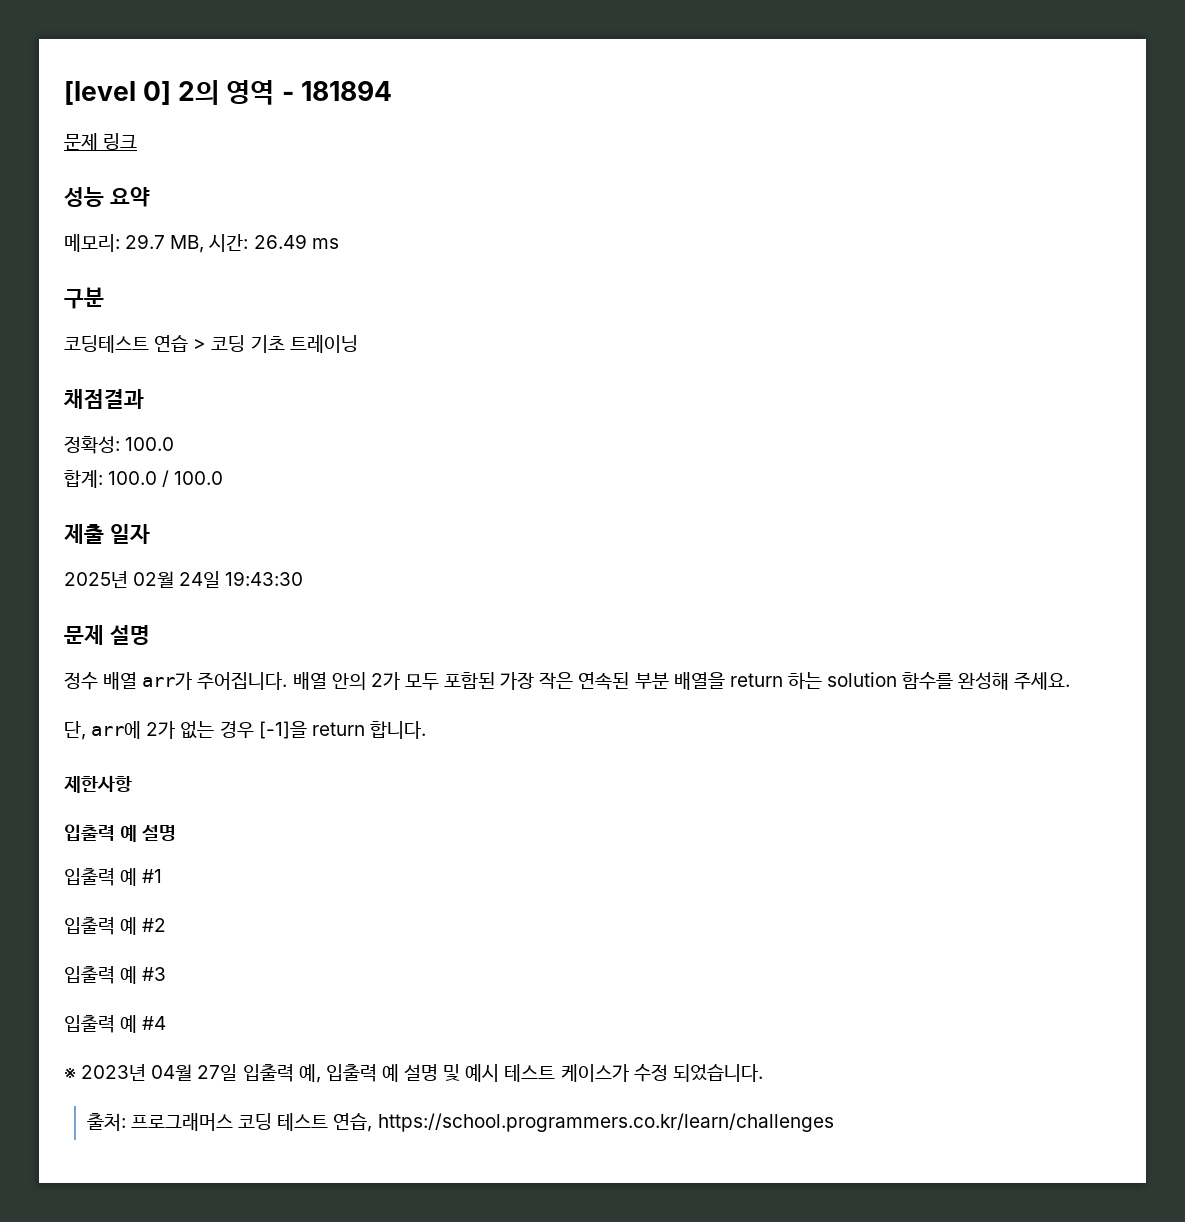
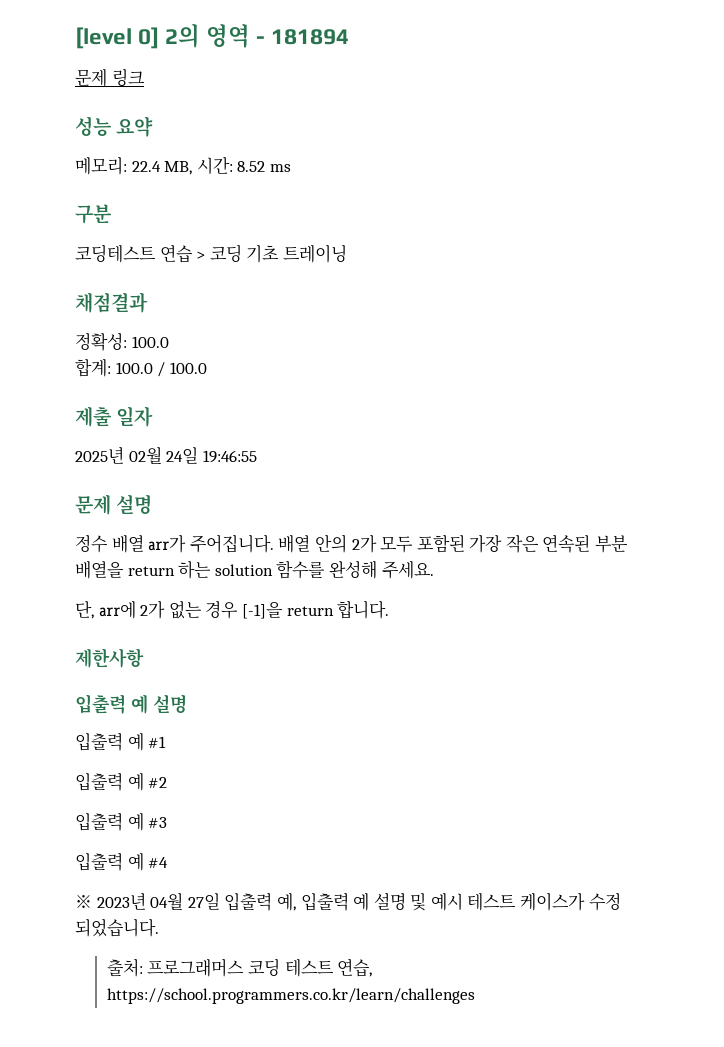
[125,234,166,249] 29.7 -> [131,161,161,172] 22.4
[253,234,307,249] 26.49 -> [237,161,266,172] 8.52
[225,571,304,586] 19:43:30 -> [202,450,257,463] 19:46:55

